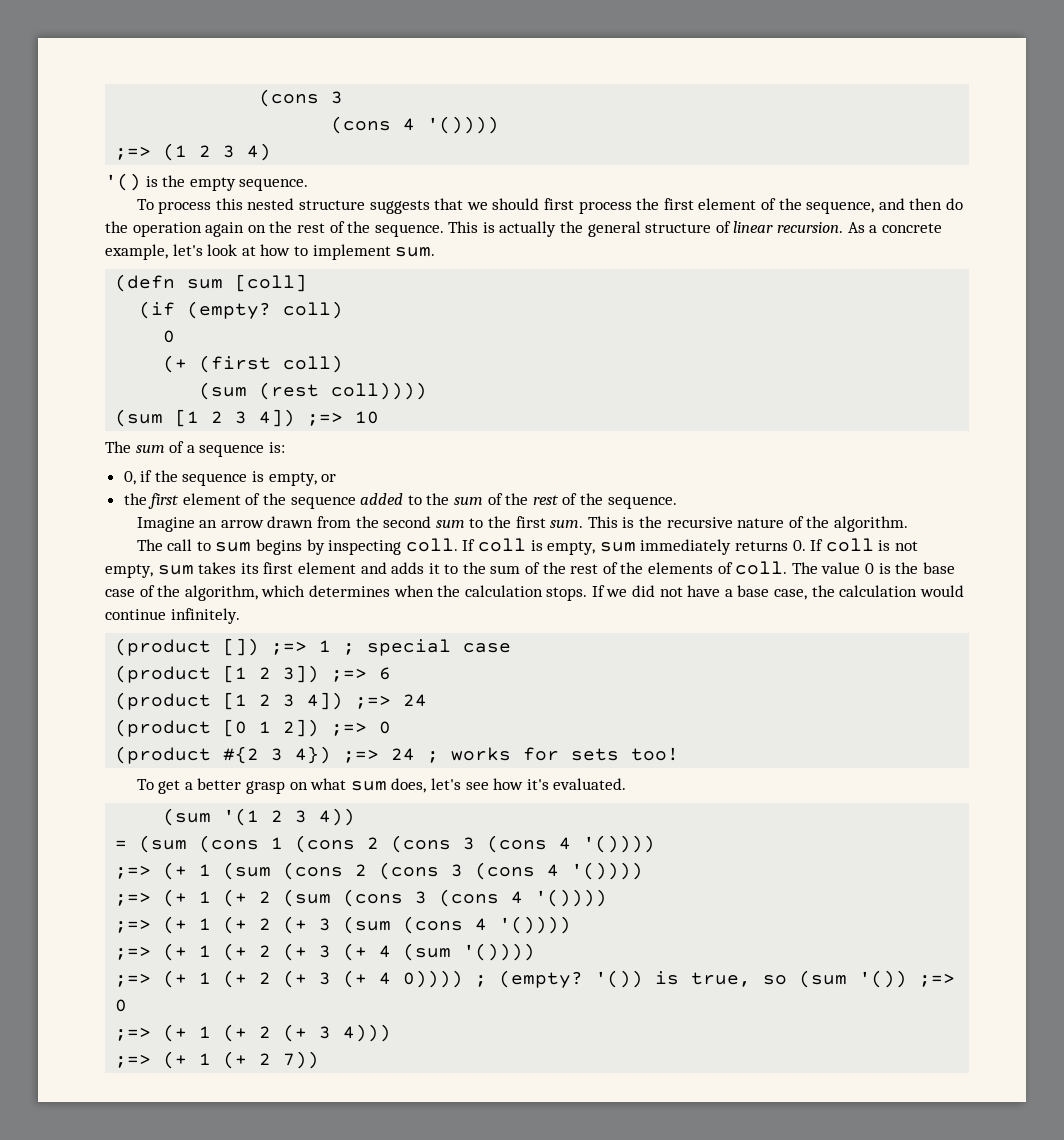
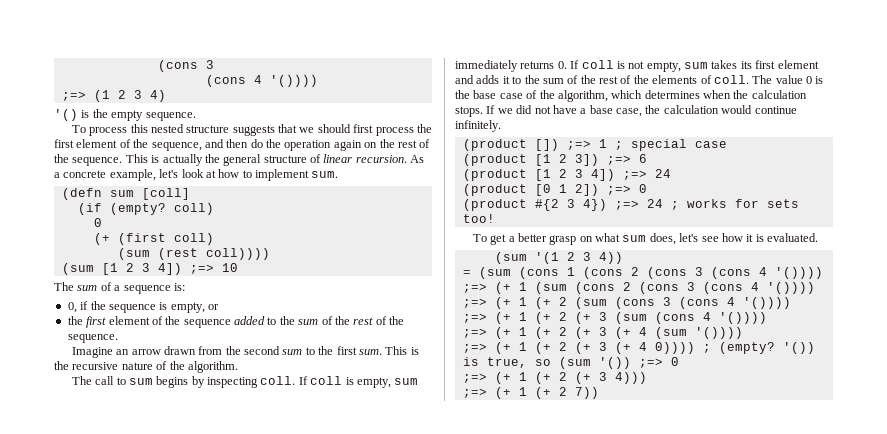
[526,779,549,790] it's -> [746,234,764,242] it is

